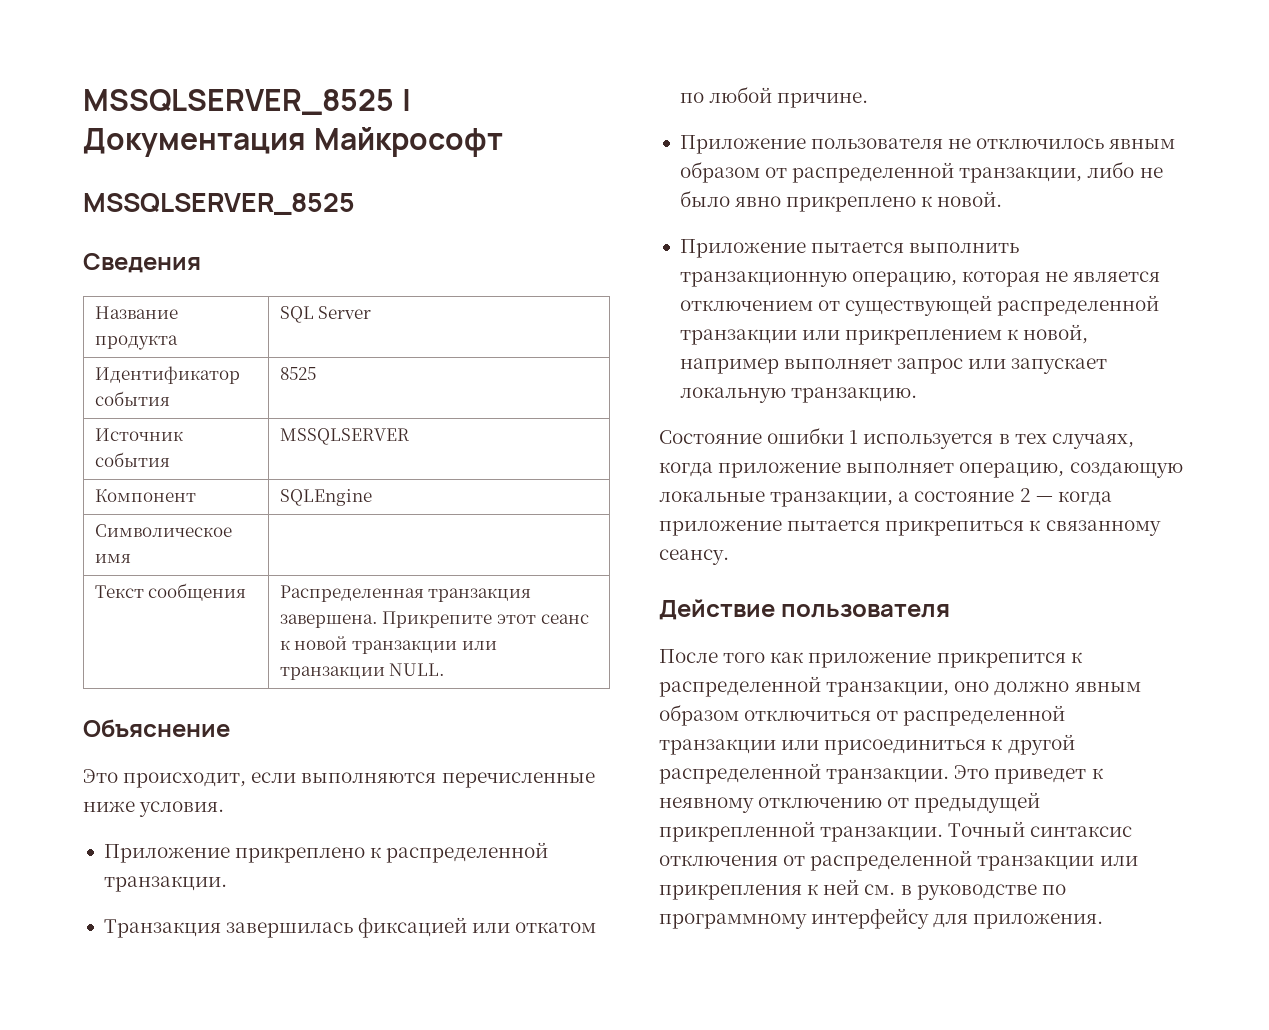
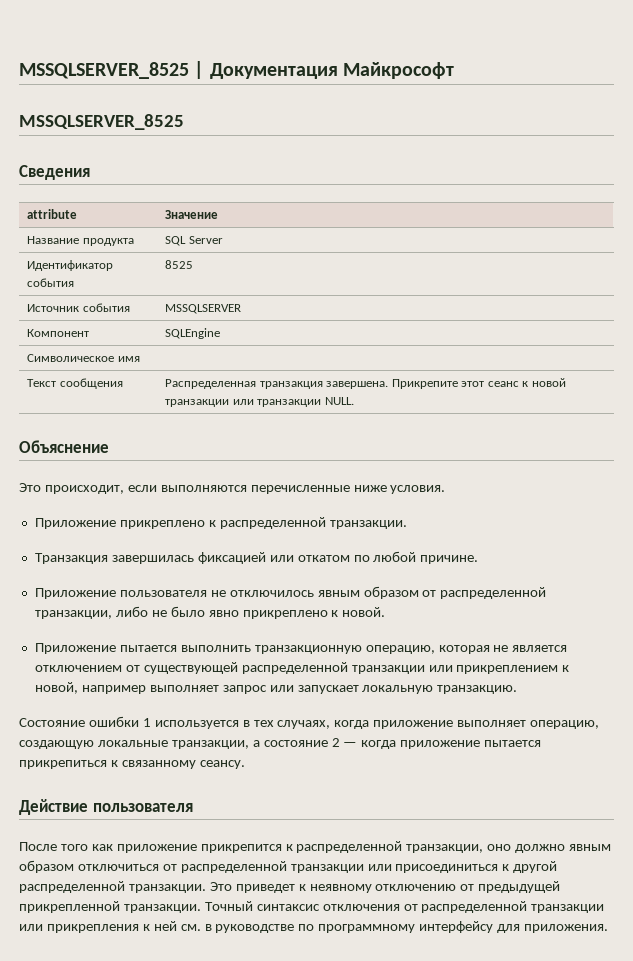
(201, 263) none -> [27,209,78,219] [165,210,219,219] // attribute | Значение

